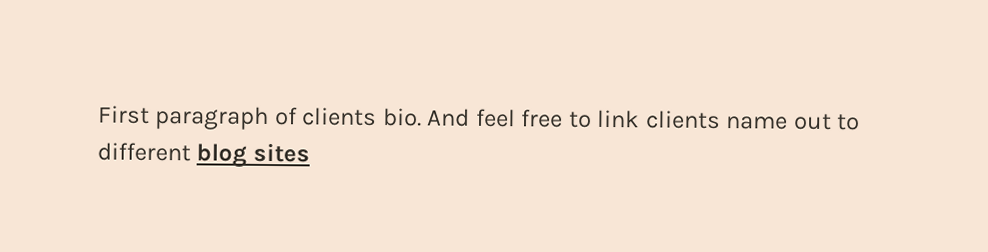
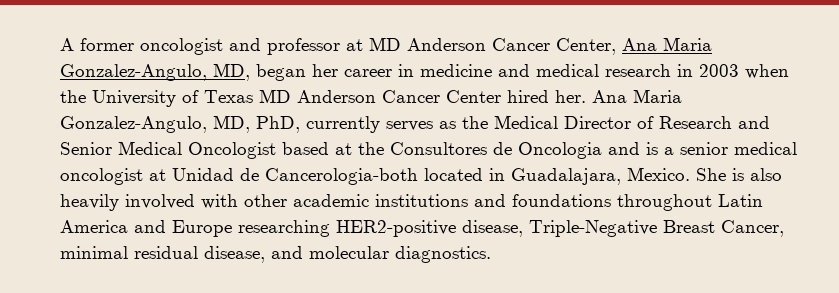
[98,105,861,131] [97,142,310,168] First paragraph of clients bio. And feel free to link clients name out to different blog sites -> [60,37,712,55] [60,63,789,81] [60,89,682,107] [60,115,770,133] [60,141,797,159] [60,167,782,185] [60,194,763,211] [60,220,784,237] [60,246,491,263] A former oncologist and professor at MD Anderson Cancer Center, Ana Maria Gonzalez-Angulo, MD, began her career in medicine and medical research in 2003 when the University of Texas MD Anderson Cancer Center hired her. Ana Maria Gonzalez-Angulo, MD, PhD, currently serves as the Medical Director of Research and Senior Medical Oncologist based at the Consultores de Oncologia and is a senior medical oncologist at Unidad de Cancerologia-both located in Guadalajara, Mexico. She is also heavily involved with other academic institutions and foundations throughout Latin America and Europe researching HER2-positive disease, Triple-Negative Breast Cancer, minimal residual disease, and molecular diagnostics.

